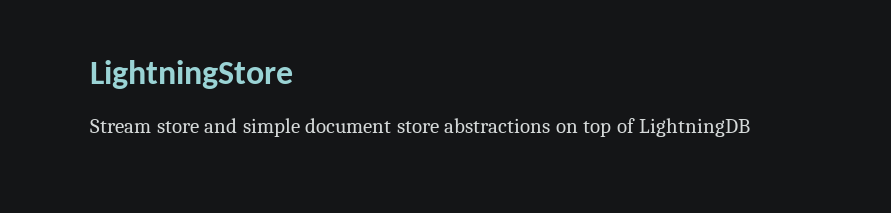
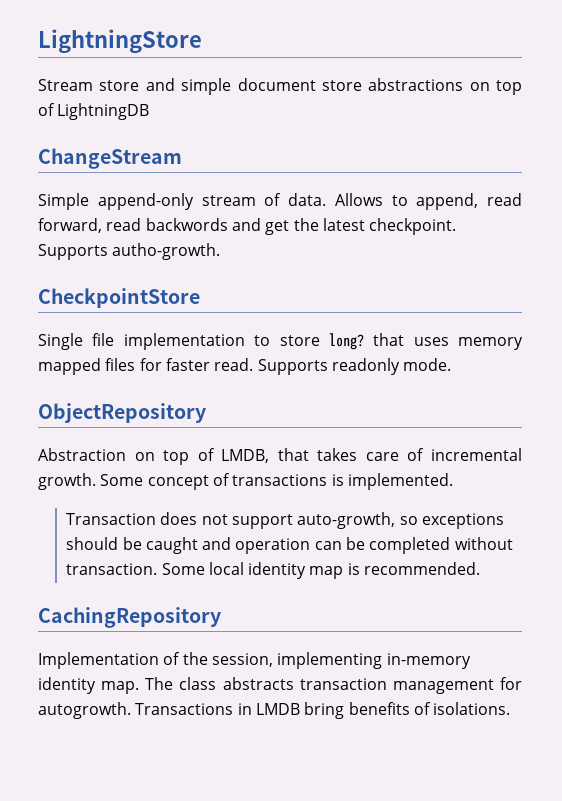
(751, 127) none -> [38,148,182,169] [38,193,522,210] [38,218,457,235] [38,243,221,260] [38,288,200,308] [38,333,523,350] [38,358,452,375] [38,403,206,423] [38,448,522,465] [38,473,453,490] [66,512,505,529] [66,537,513,554] [66,562,481,579] [38,607,221,628] [38,652,471,669] [38,677,522,694] [38,702,511,719] // ChangeStream // Simple append-only stream of data. Allows to append, read forward, read backwords and get the latest checkpoint. Supports autho-growth. // CheckpointStore // Single file implementation to store long? that uses memory mapped files for faster read. Supports readonly mode. // ObjectRepository // Abstraction on top of LMDB, that takes care of incremental growth. Some concept of transactions is implemented. // Transaction does not support auto-growth, so exceptions should be caught and operation can be completed without transaction. Some local identity map is recommended. // CachingRepository // Implementation of the session, implementing in-memory identity map. The class abstracts transaction management for autogrowth. Transactions in LMDB bring benefits of isolations.

